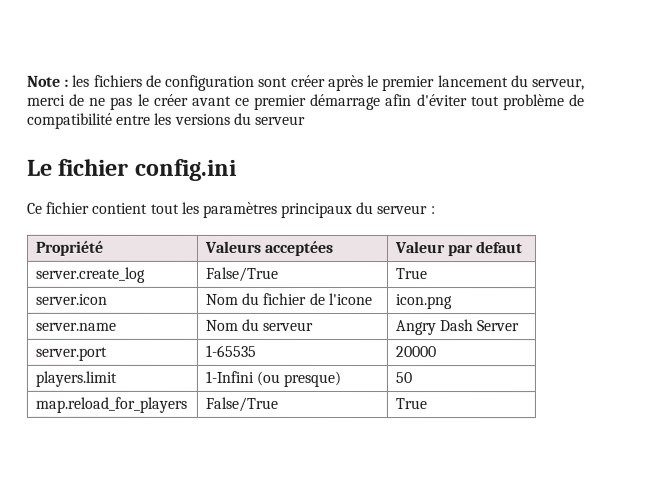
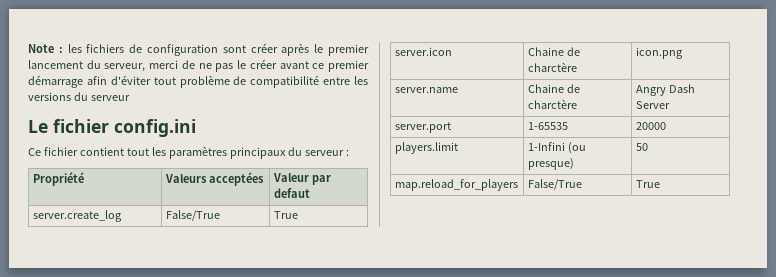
[205,292,372,306] Nom du fichier de l'icone -> [527,47,580,56] [527,62,577,72] Chaine de charctère
[205,318,314,331] Nom du serveur -> [527,84,580,93] [527,99,577,109] Chaine de charctère

